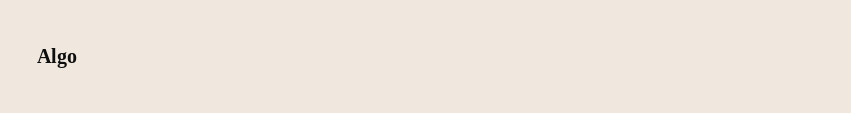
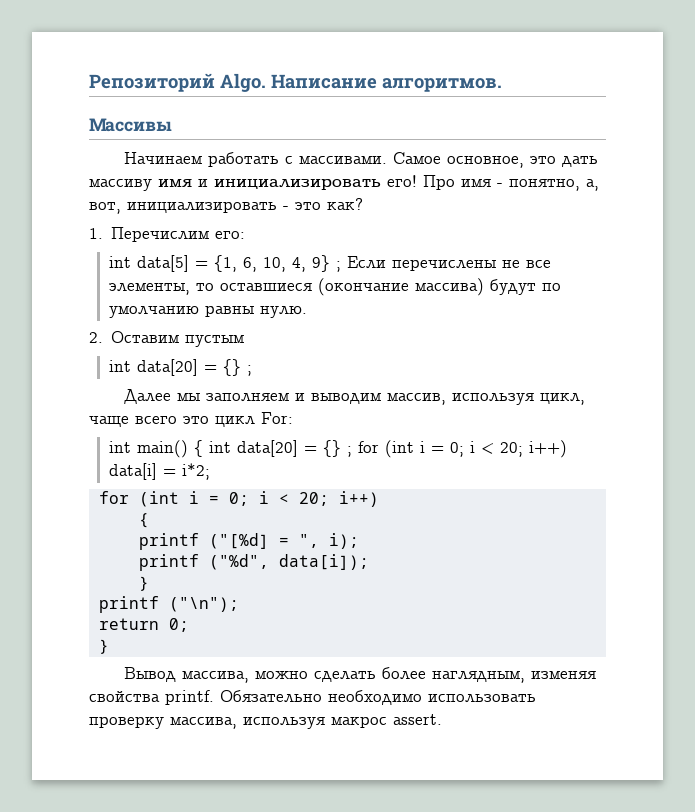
[37,48,77,68] Algo -> [89,73,502,92] [89,118,172,132] [123,152,598,168] [89,175,599,191] [89,198,363,214] [89,227,246,242] [108,255,551,272] [108,278,561,296] [108,305,307,318] [89,331,245,347] [108,359,252,376] [123,389,585,405] [89,412,293,427] [108,440,567,458] [108,463,210,480] [98,491,379,507] [138,513,149,528] [138,533,359,550] [138,554,369,571] [138,576,149,591] [98,596,239,613] [98,618,189,632] [98,639,109,654] [123,667,596,683] [89,690,536,705] [89,714,442,729] Репозиторий Algo. Написание алгоритмов. // Массивы // Начинаем работать с массивами. Самое основное, это дать массиву имя и инициализировать его! Про имя - понятно, а, вот, инициализировать - это как? // 1. Перечислим его: // int data[5] = {1, 6, 10, 4, 9} ; Если перечислены не все элементы, то оставшиеся (окончание массива) будут по умолчанию равны нулю. // 2. Оставим пустым // int data[20] = {} ; // Далее мы заполняем и выводим массив, используя цикл, чаще всего это цикл For: // int main() { int data[20] = {} ; for (int i = 0; i < 20; i++) data[i] = i*2; // for (int i = 0; i < 20; i++) // { // printf ("[%d] = ", i); // printf ("%d", data[i]); // } // printf ("\n"); // return 0; // } // Вывод массива, можно сделать более наглядным, изменяя свойства printf. Обязательно необходимо использовать проверку массива, используя макрос assert.

